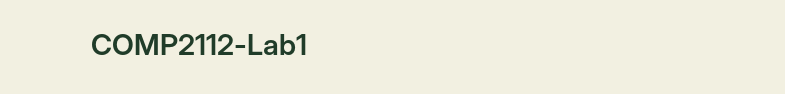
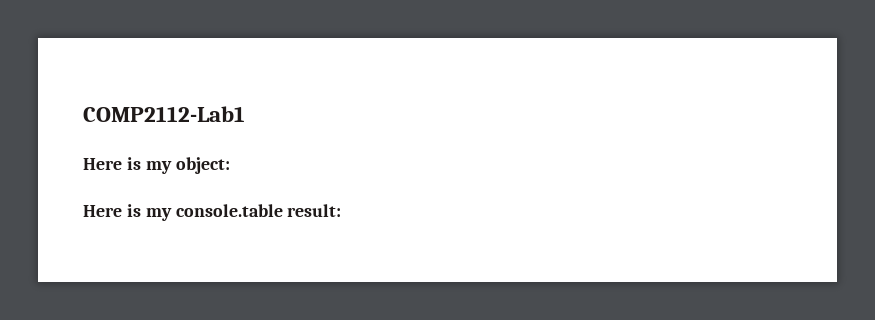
(307, 44) none -> [83,157,230,174] [83,204,342,221] // Here is my object: // Here is my console.table result:

